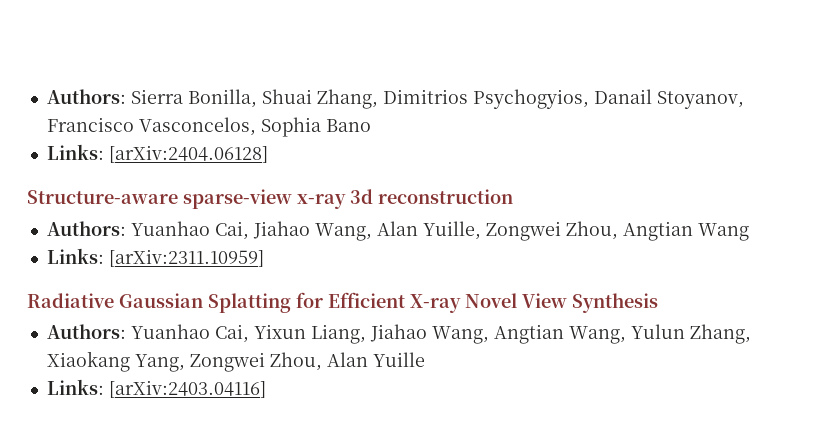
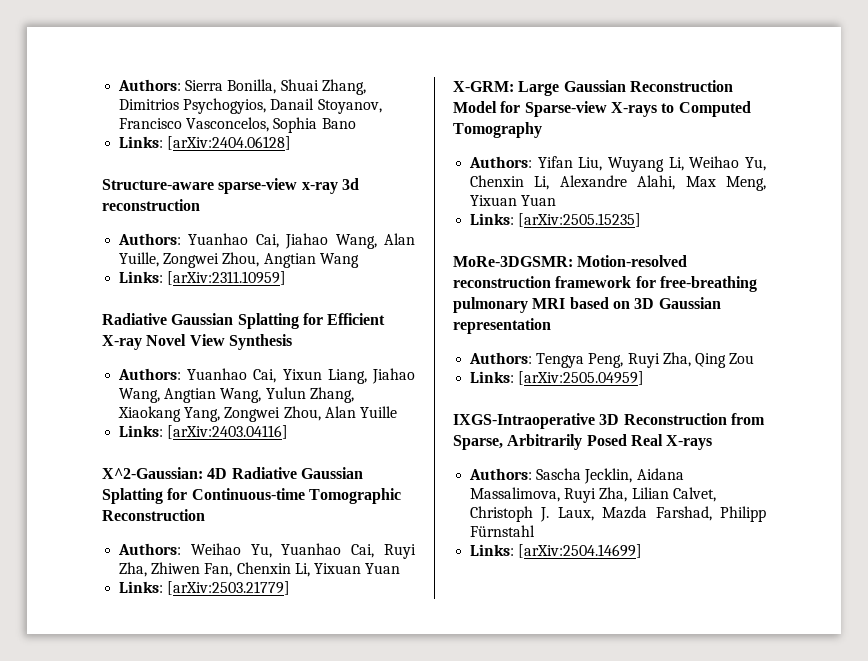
(266, 389) none -> [102,467,363,479] [102,488,401,504] [102,509,205,521] [118,543,416,559] [119,562,401,577] [119,581,291,595] [453,80,733,96] [453,101,751,117] [453,122,542,138] [469,156,766,172] [470,175,766,191] [470,195,557,206] [470,213,642,227] [453,255,688,267] [453,276,757,292] [453,297,721,313] [453,318,551,334] [469,352,755,368] [470,371,645,385] [453,413,765,429] [453,434,713,450] [469,468,684,484] [470,487,716,503] [470,506,766,522] [470,525,536,537] [470,544,643,558] // X^2-Gaussian: 4D Radiative Gaussian Splatting for Continuous-time Tomographic Reconstruction // Authors: Weihao Yu, Yuanhao Cai, Ruyi Zha, Zhiwen Fan, Chenxin Li, Yixuan Yuan // Links: [arXiv:2503.21779] // X-GRM: Large Gaussian Reconstruction Model for Sparse-view X-rays to Computed Tomography // Authors: Yifan Liu, Wuyang Li, Weihao Yu, Chenxin Li, Alexandre Alahi, Max Meng, Yixuan Yuan // Links: [arXiv:2505.15235] // MoRe-3DGSMR: Motion-resolved reconstruction framework for free-breathing pulmonary MRI based on 3D Gaussian representation // Authors: Tengya Peng, Ruyi Zha, Qing Zou // Links: [arXiv:2505.04959] // IXGS-Intraoperative 3D Reconstruction from Sparse, Arbitrarily Posed Real X-rays // Authors: Sascha Jecklin, Aidana Massalimova, Ruyi Zha, Lilian Calvet, Christoph J. Laux, Mazda Farshad, Philipp Fürnstahl // Links: [arXiv:2504.14699]

